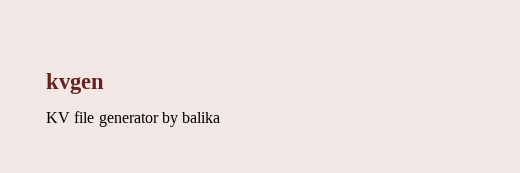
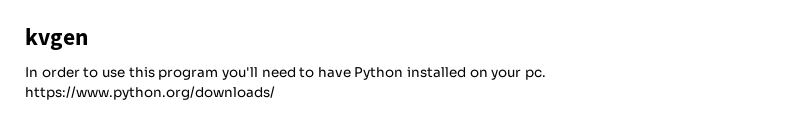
[46,111,221,127] KV file generator by balika -> [25,67,547,80] [25,86,275,100] In order to use this program you'll need to have Python installed on your pc. https://www.python.org/downloads/

